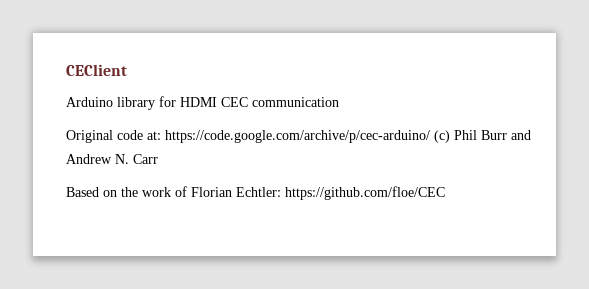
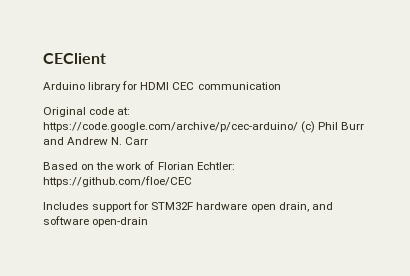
(445, 193) none -> [43,201,333,212] [43,216,149,227] // Includes support for STM32F hardware open drain, and software open-drain

